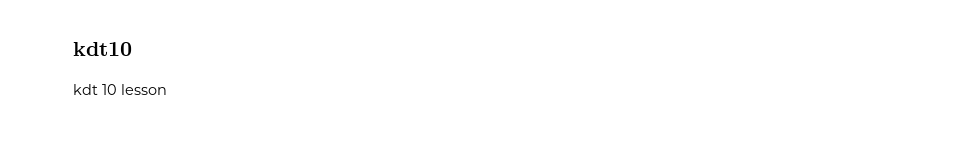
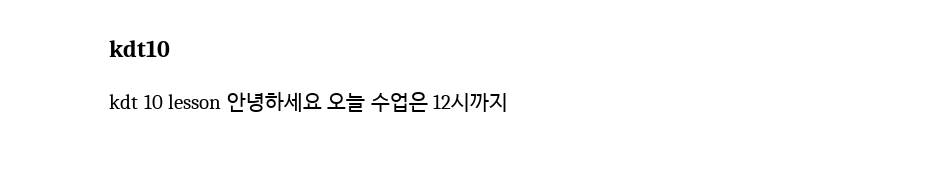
(167, 89) none -> [226,92,509,112] 안녕하세요 오늘 수업은 12시까지

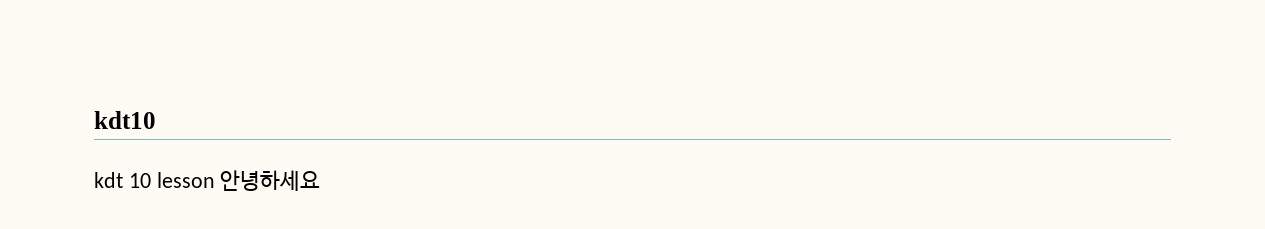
[327,92,509,112] 오늘 수업은 12시까지 -> (321, 180) none

